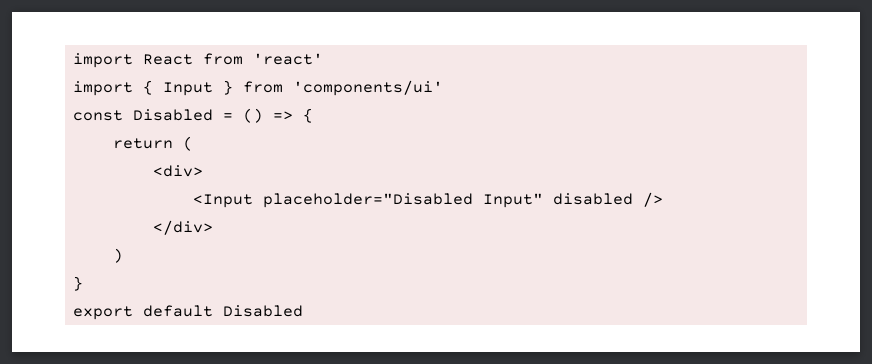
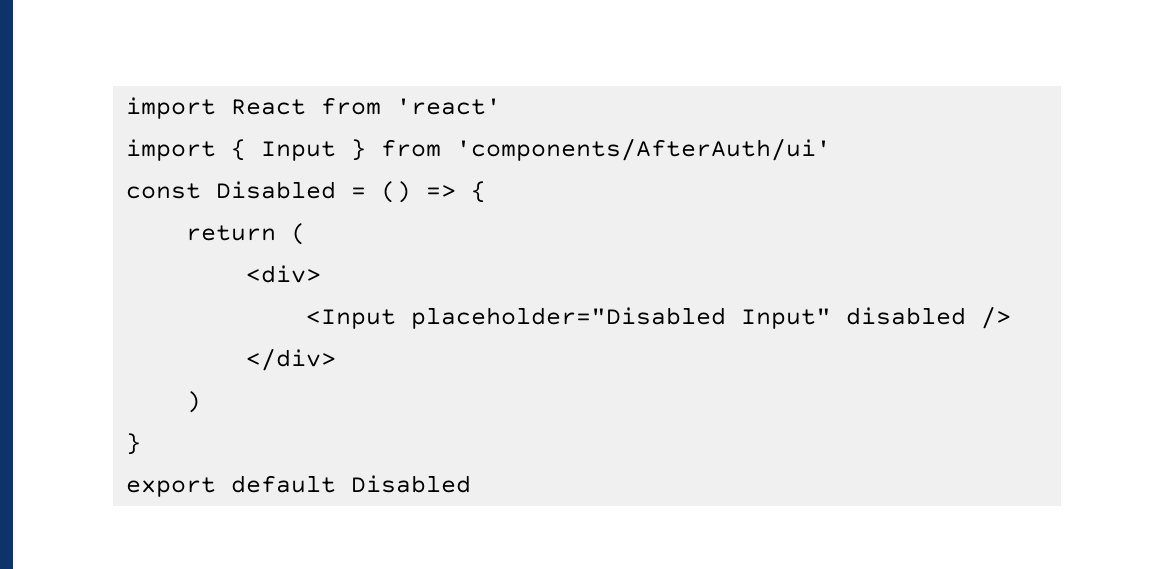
[293,80,444,96] 'components/ui' -> [455,138,831,161] 'components/AfterAuth/ui'

